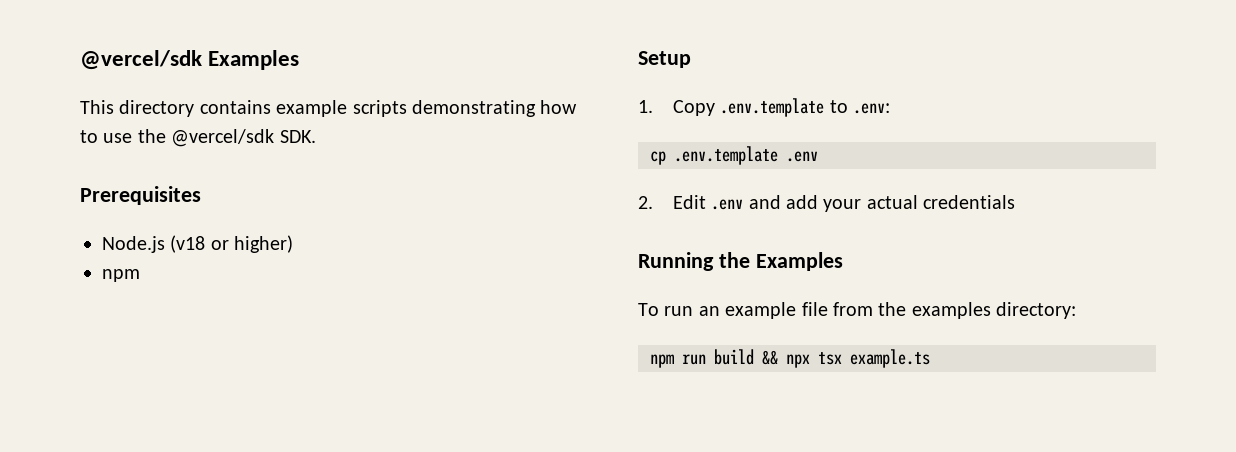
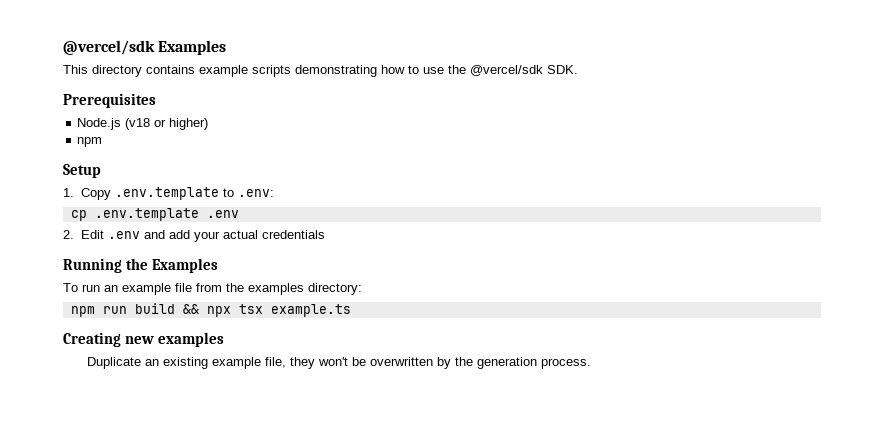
(930, 358) none -> [63,332,224,347] [86,357,591,369] // Creating new examples // Duplicate an existing example file, they won't be overwritten by the generation process.

